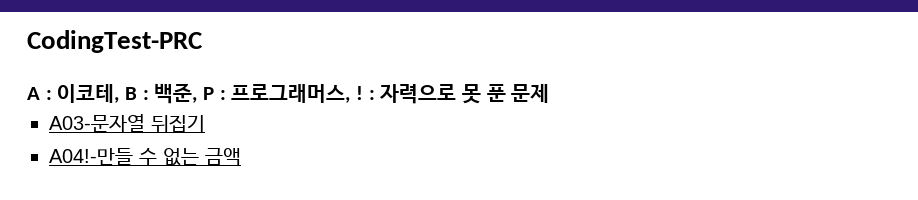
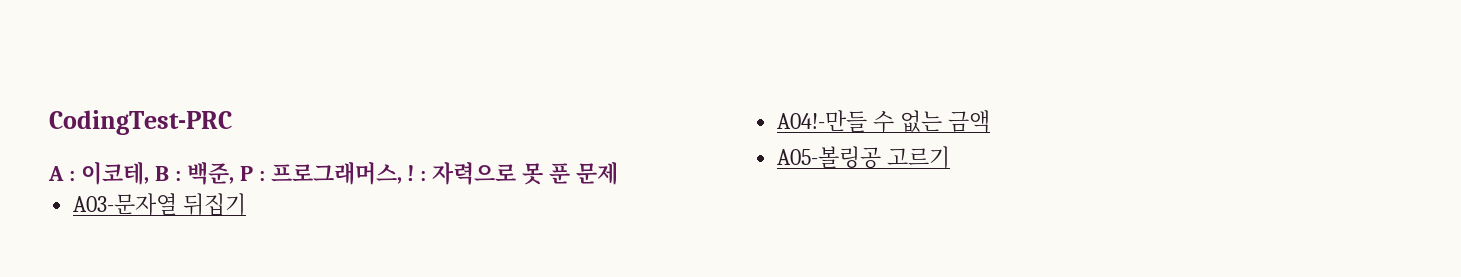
(241, 157) none -> [777,146,951,169] // A05-볼링공 고르기

